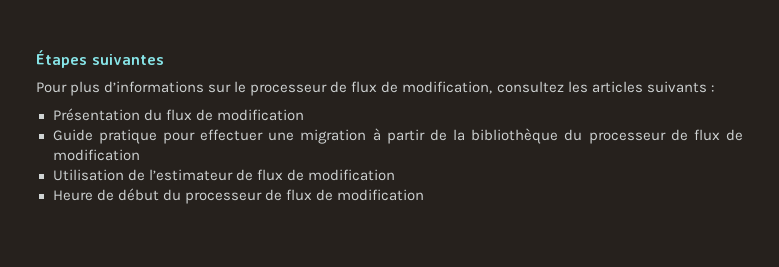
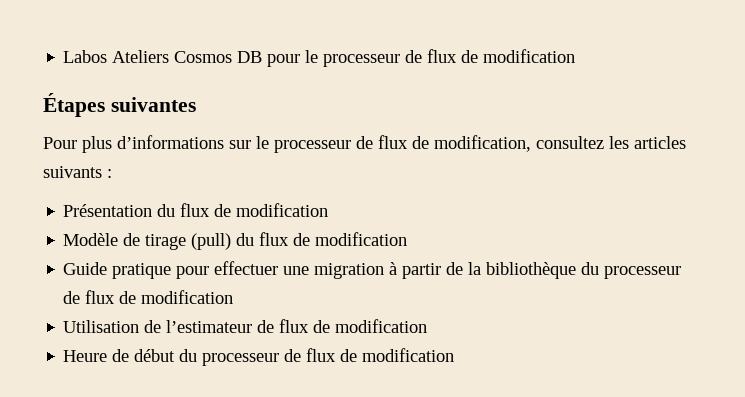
(36, 59) none -> [63,49,576,67] Labos Ateliers Cosmos DB pour le processeur de flux de modification //
(304, 115) none -> [63,232,408,250] // Modèle de tirage (pull) du flux de modification

